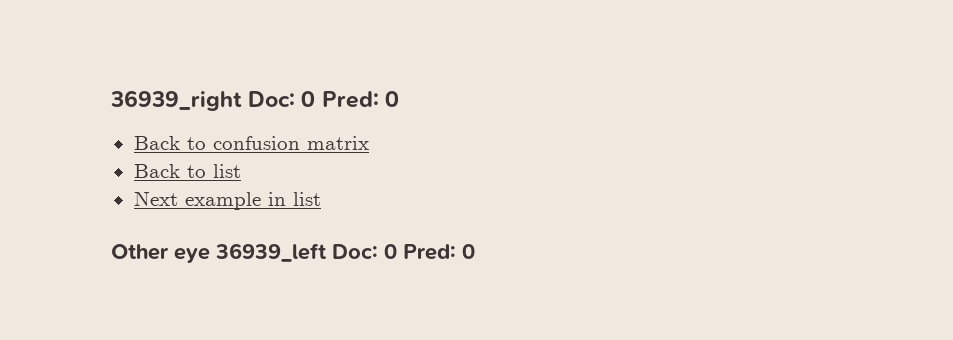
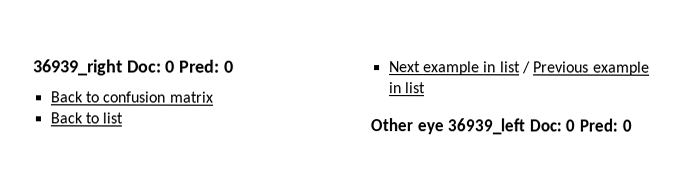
(321, 199) none -> [521,61,650,76] [388,82,426,94] / Previous example in list

